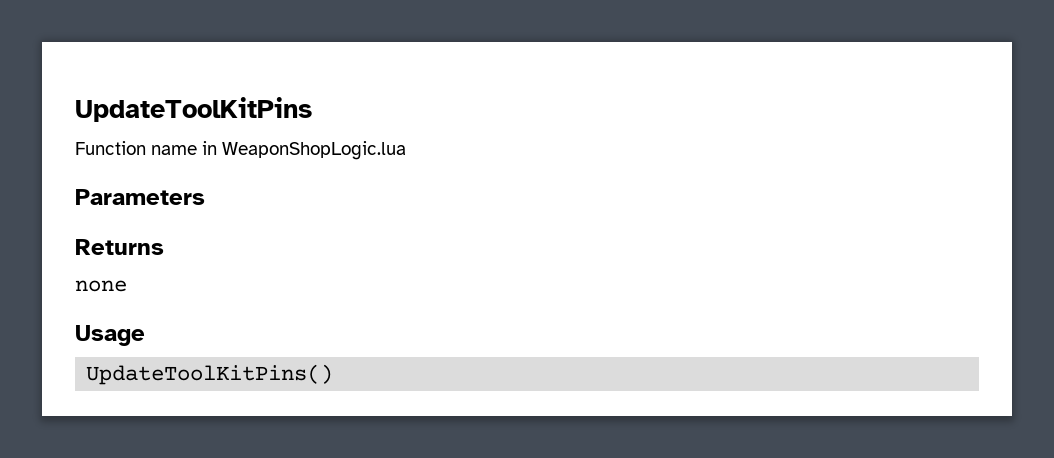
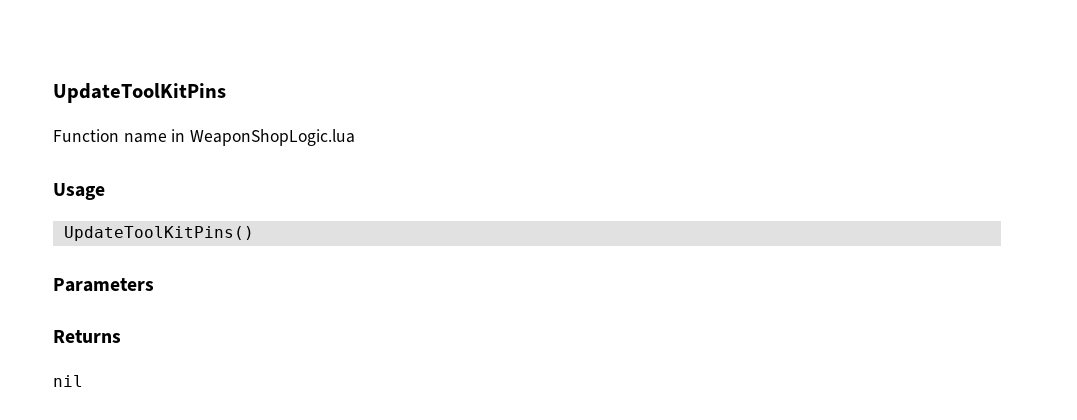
(407, 150) none -> [53,183,105,200] [63,226,254,241] // Usage // UpdateToolKitPins()
[75,280,127,292] [75,325,145,346] [86,364,334,385] none // Usage // UpdateToolKitPins() -> [53,375,83,387] nil

